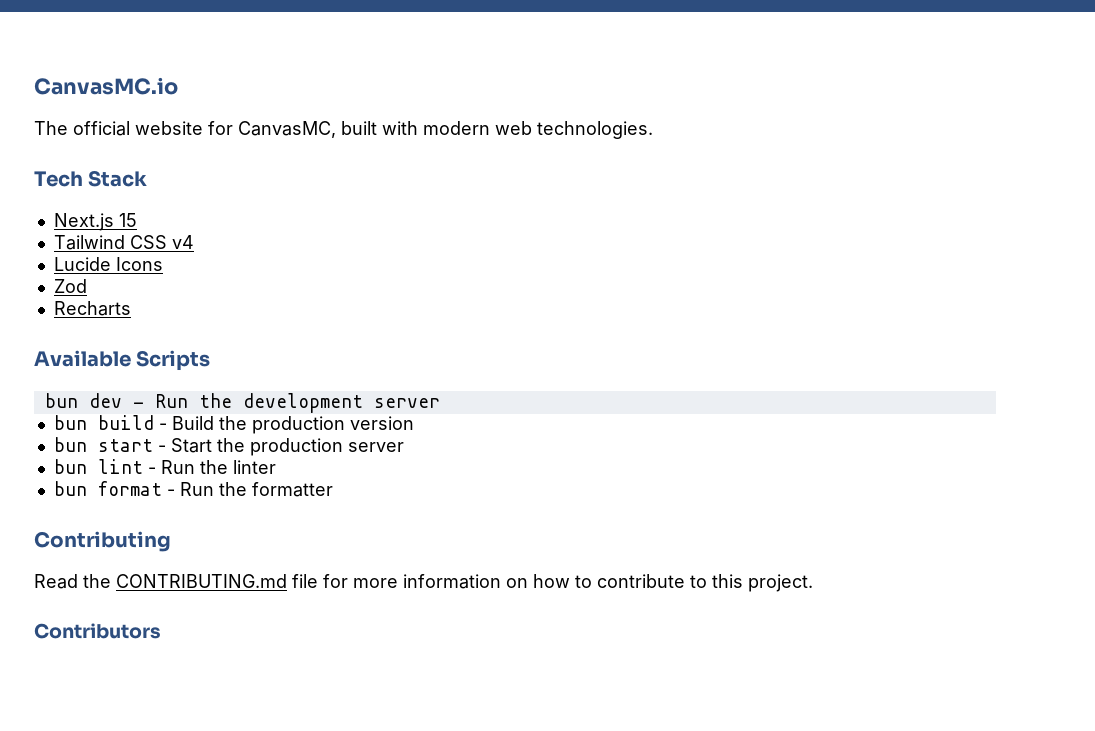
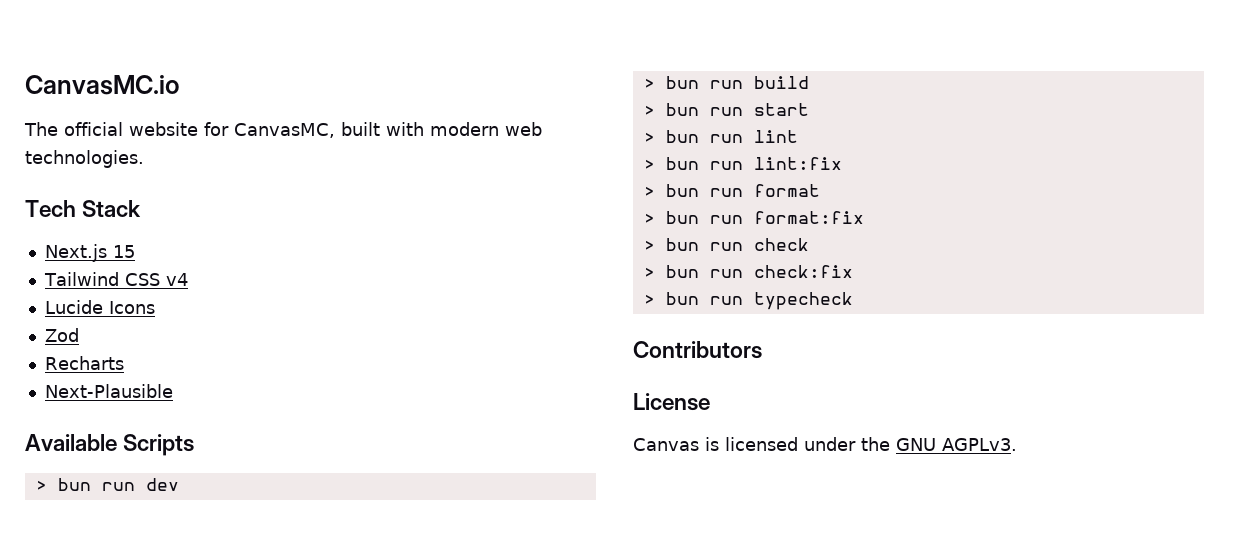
(131, 308) none -> [44,384,173,398] // Next-Plausible
[44,393,440,413] [53,415,414,434] [53,437,404,456] [53,459,276,474] [53,481,333,497] [34,531,171,552] [34,574,813,592] [34,623,161,639] bun dev - Run the development server // bun build - Build the production version // bun start - Start the production server // bun lint - Run the linter // bun format - Run the formatter // Contributing // Read the CONTRIBUTING.md file for more information on how to contribute to this project. // Contributors -> [35,478,179,491] [643,76,809,89] [643,103,809,116] [643,130,798,143] [643,157,842,170] [643,184,820,197] [643,211,864,224] [643,238,809,251] [643,265,853,278] [643,292,853,310] [633,341,762,359] [633,393,710,411] [633,437,1017,451] > bun run dev // > bun run build // > bun run start // > bun run lint // > bun run lint:fix // > bun run format // > bun run format:fix // > bun run check // > bun run check:fix // > bun run typecheck // Contributors // License // Canvas is licensed under the GNU AGPLv3.

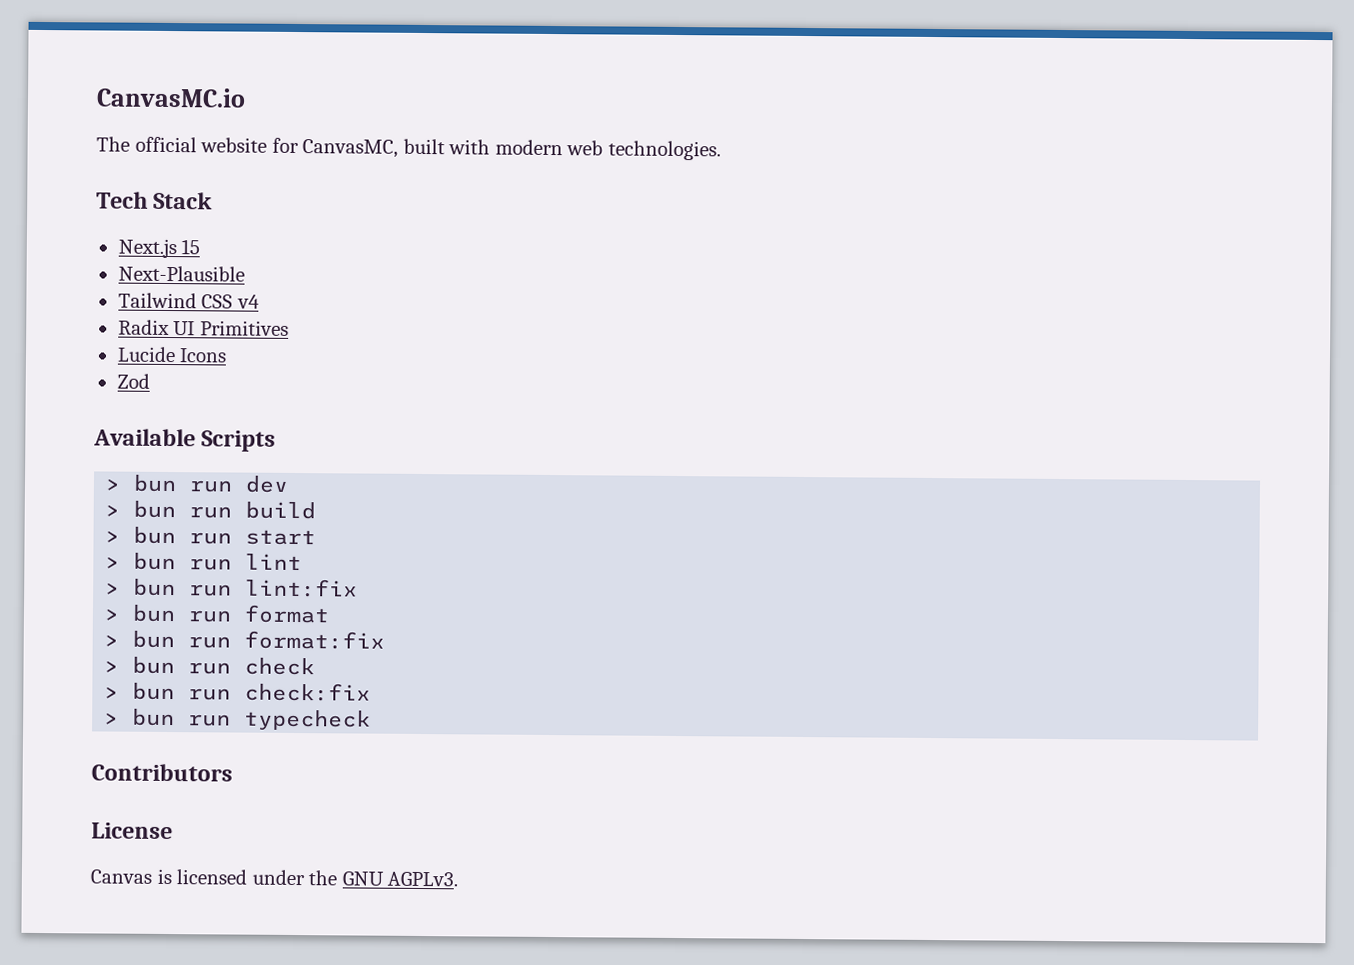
(135, 251) none -> [117,265,245,282] // Next-Plausible
(188, 279) none -> [117,319,289,336] // Radix UI Primitives
[44,356,124,370] [44,384,173,398] // Recharts // Next-Plausible -> (150, 381) none

